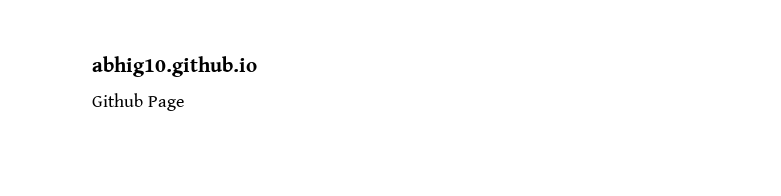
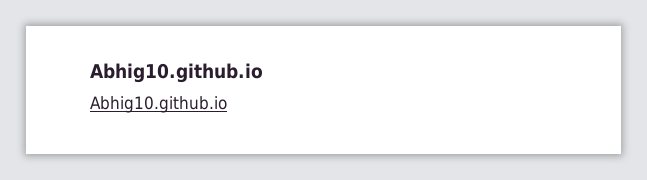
[92,56,257,77] [92,93,184,111] abhig10.github.io // Github Page -> [90,63,263,83] [90,96,227,113] Abhig10.github.io // Abhig10.github.io

